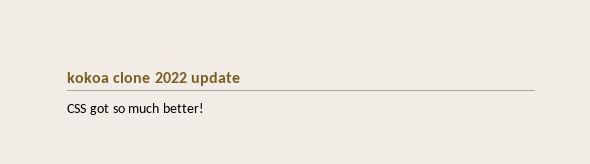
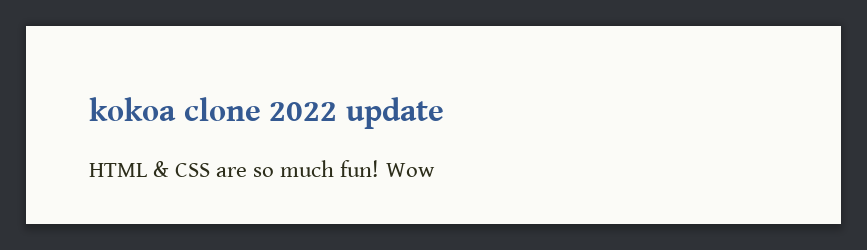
[67,103,205,115] CSS got so much better! -> [89,160,435,177] HTML & CSS are so much fun! Wow

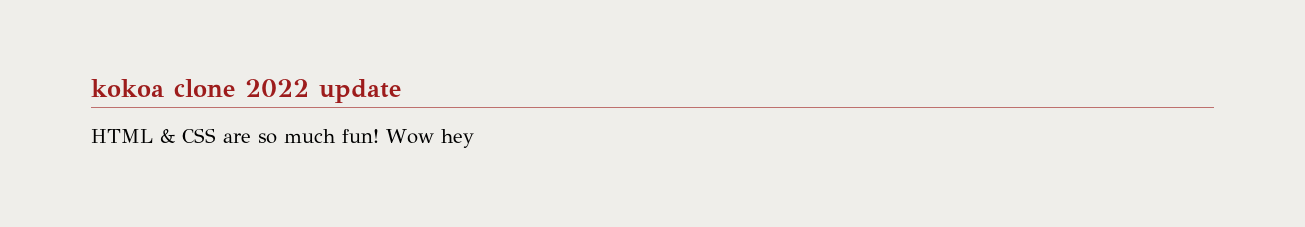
(435, 170) none -> [440,129,474,148] hey

